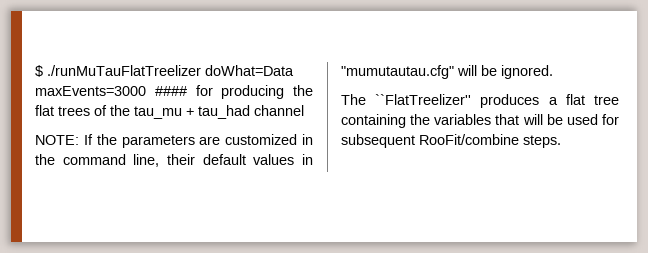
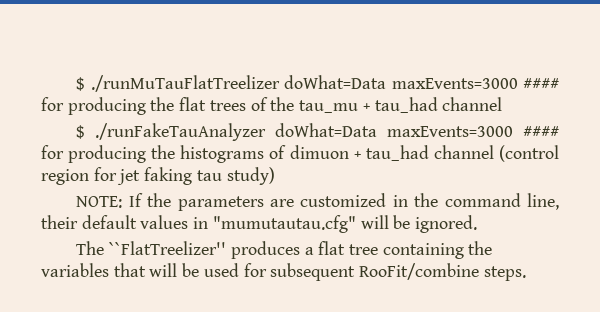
(304, 110) none -> [76,123,559,141] [41,145,559,163] [41,167,275,185] // $ ./runFakeTauAnalyzer doWhat=Data maxEvents=3000 #### for producing the histograms of dimuon + tau_had channel (control region for jet faking tau study)

